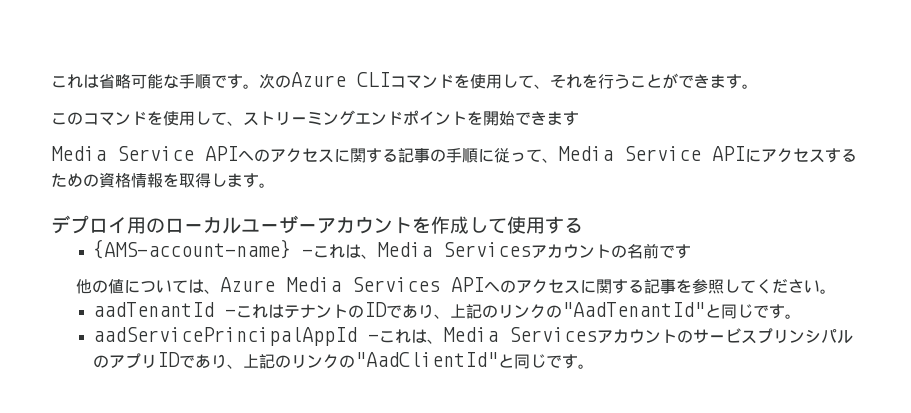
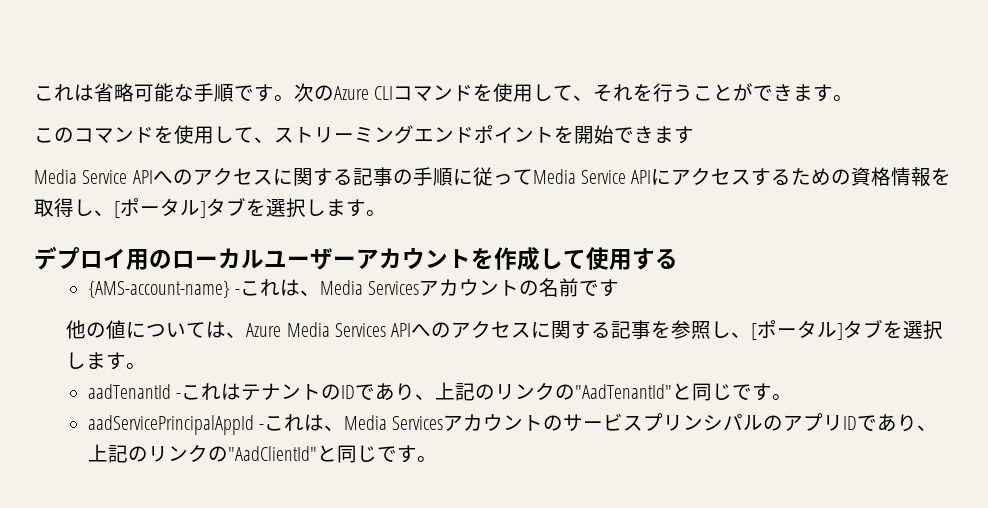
[542,158,558,163] 、 -> (533, 177) none
(227, 180) none -> [94,197,326,218] 、[ポータル]タブを選択し
[739,279,820,294] てください -> [731,319,944,340] [66,352,127,370] 、[ポータル]タブを選択します

